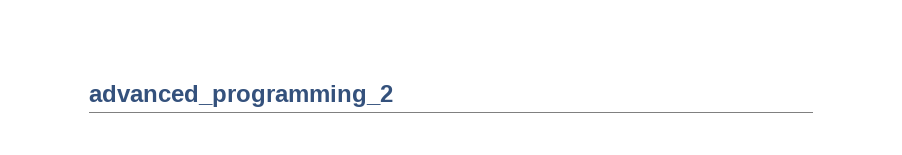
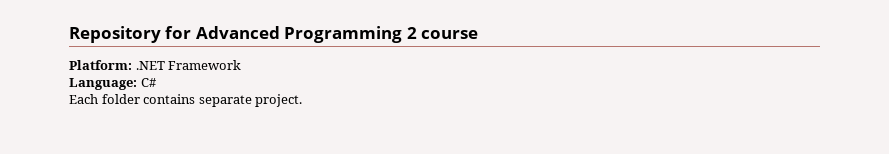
[89,85,393,107] advanced_programming_2 -> [69,26,479,43] [69,60,242,70] [69,78,156,90] [69,94,303,107] Repository for Advanced Programming 2 course // Platform: .NET Framework // Language: C# // Each folder contains separate project.

